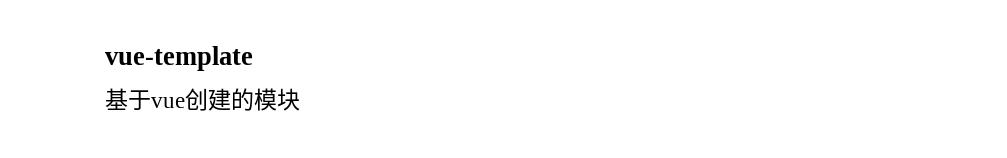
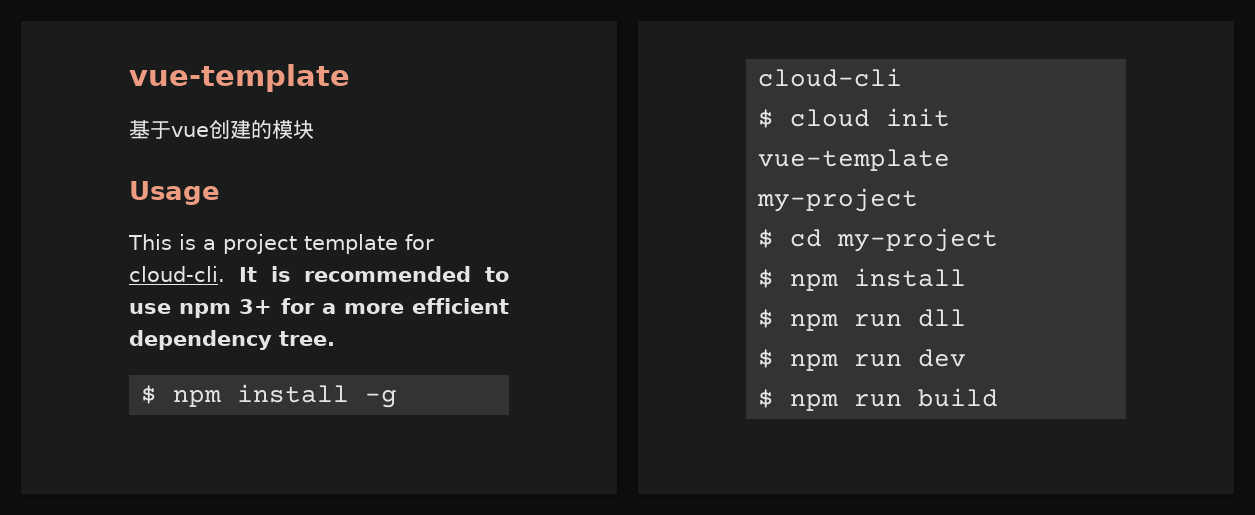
(300, 99) none -> [129,181,220,205] [128,234,434,254] [129,266,509,282] [129,298,509,318] [129,330,335,350] [141,384,398,408] [758,68,903,87] [758,108,951,128] [758,149,951,171] [757,188,919,212] [758,228,999,252] [758,268,967,291] [758,309,967,331] [758,349,967,371] [758,388,999,411] // Usage // This is a project template for cloud-cli. It is recommended to use npm 3+ for a more efficient dependency tree. // $ npm install -g cloud-cli // $ cloud init vue-template my-project // $ cd my-project // $ npm install // $ npm run dll // $ npm run dev // $ npm run build

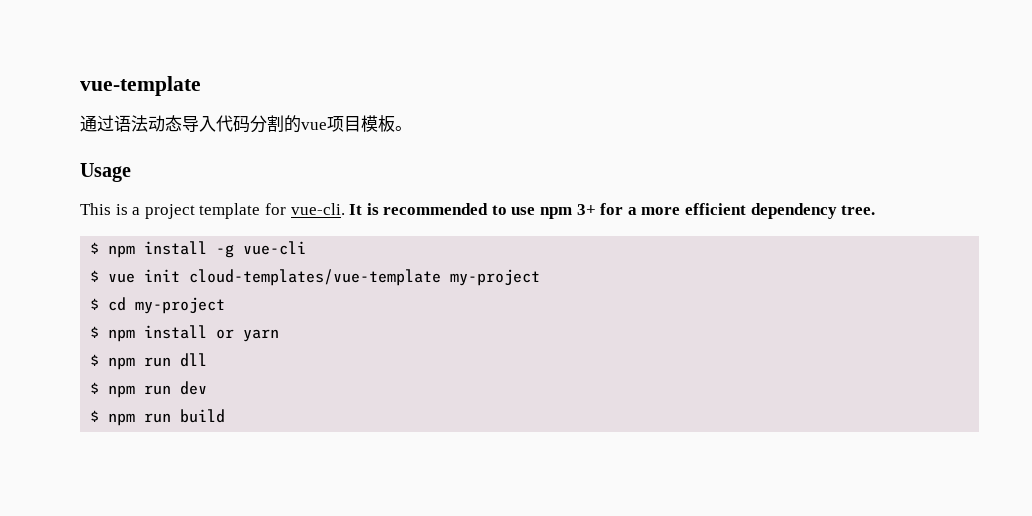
[129,119,314,139] 基于vue创建的模块 -> [80,115,412,133] 通过语法动态导入代码分割的vue项目模板。
[129,266,225,282] cloud-cli. -> [290,203,345,215] vue-cli.
[758,68,903,87] [758,108,951,128] [758,149,951,171] cloud-cli // $ cloud init vue-template -> [243,241,307,255] [90,269,442,286] vue-cli // $ vue init cloud-templates/vue-template
(967, 277) none -> [216,329,280,342] or yarn

